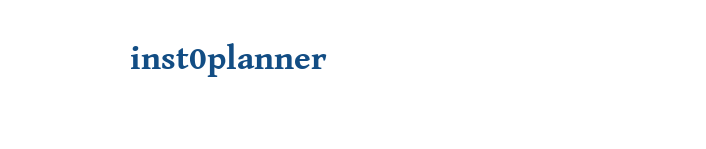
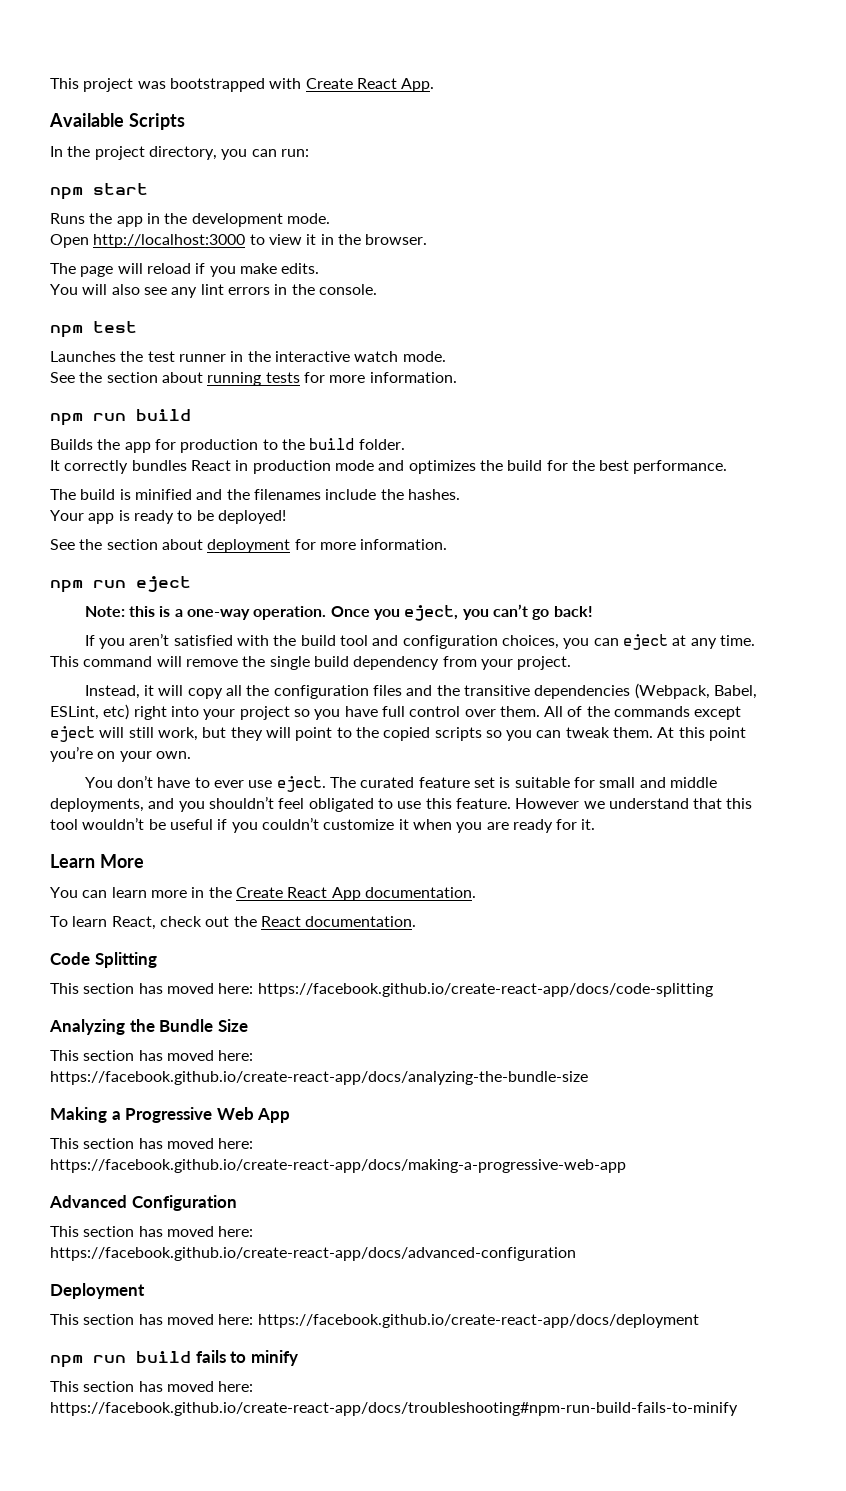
[130,43,327,77] inst0planner -> [50,78,435,92] [49,113,185,130] [50,146,309,160] [50,183,148,200] [50,213,330,227] [50,234,428,248] [50,263,320,277] [50,284,377,298] [50,321,137,338] [50,351,446,362] [50,372,457,386] [50,409,191,426] [50,438,405,453] [50,460,728,474] [50,489,460,500] [50,510,286,524] [50,539,448,553] [50,576,191,593] [84,604,593,621] [84,633,755,650] [50,656,572,670] [84,683,757,699] [50,704,742,720] [50,726,747,742] [50,746,191,762] [84,775,717,792] [50,796,753,812] [50,817,596,833] [50,854,144,868] [50,887,476,901] [50,916,417,930] [50,952,157,968] [50,983,713,997] [49,1019,248,1035] [50,1050,254,1061] [50,1071,588,1085] [50,1107,291,1123] [50,1138,254,1149] [50,1159,626,1173] [49,1195,237,1211] [50,1226,254,1237] [50,1247,576,1261] [50,1283,145,1299] [50,1314,699,1328] [50,1350,298,1368] [50,1381,254,1392] [50,1402,738,1416] This project was bootstrapped with Create React App. // Available Scripts // In the project directory, you can run: // npm start // Runs the app in the development mode. // Open http://localhost:3000 to view it in the browser. // The page will reload if you make edits. // You will also see any lint errors in the console. // npm test // Launches the test runner in the interactive watch mode. // See the section about running tests for more information. // npm run build // Builds the app for production to the build folder. // It correctly bundles React in production mode and optimizes the build for the best performance. // The build is minified and the filenames include the hashes. // Your app is ready to be deployed! // See the section about deployment for more information. // npm run eject // Note: this is a one-way operation. Once you eject, you can’t go back! // If you aren’t satisfied with the build tool and configuration choices, you can eject at any time. This command will remove the single build dependency from your project. // Instead, it will copy all the configuration files and the transitive dependencies (Webpack, Babel, ESLint, etc) right into your project so you have full control over them. All of the commands except eject will still work, but they will point to the copied scripts so you can tweak them. At this point you’re on your own. // You don’t have to ever use eject. The curated feature set is suitable for small and middle deployments, and you shouldn’t feel obligated to use this feature. However we understand that this tool wouldn’t be useful if you couldn’t customize it when you are ready for it. // Learn More // You can learn more in the Create React App documentation. // To learn React, check out the React documentation. // Code Splitting // This section has moved here: https://facebook.github.io/create-react-app/docs/code-splitting // Analyzing the Bundle Size // This section has moved here: https://facebook.github.io/create-react-app/docs/analyzing-the-bundle-size // Making a Progressive Web App // This section has moved here: https://facebook.github.io/create-react-app/docs/making-a-progressive-web-app // Advanced Configuration // This section has moved here: https://facebook.github.io/create-react-app/docs/advanced-configuration // Deployment // This section has moved here: https://facebook.github.io/create-react-app/docs/deployment // npm run build fails to minify // This section has moved here: https://facebook.github.io/create-react-app/docs/troubleshooting#npm-run-build-fails-to-minify

